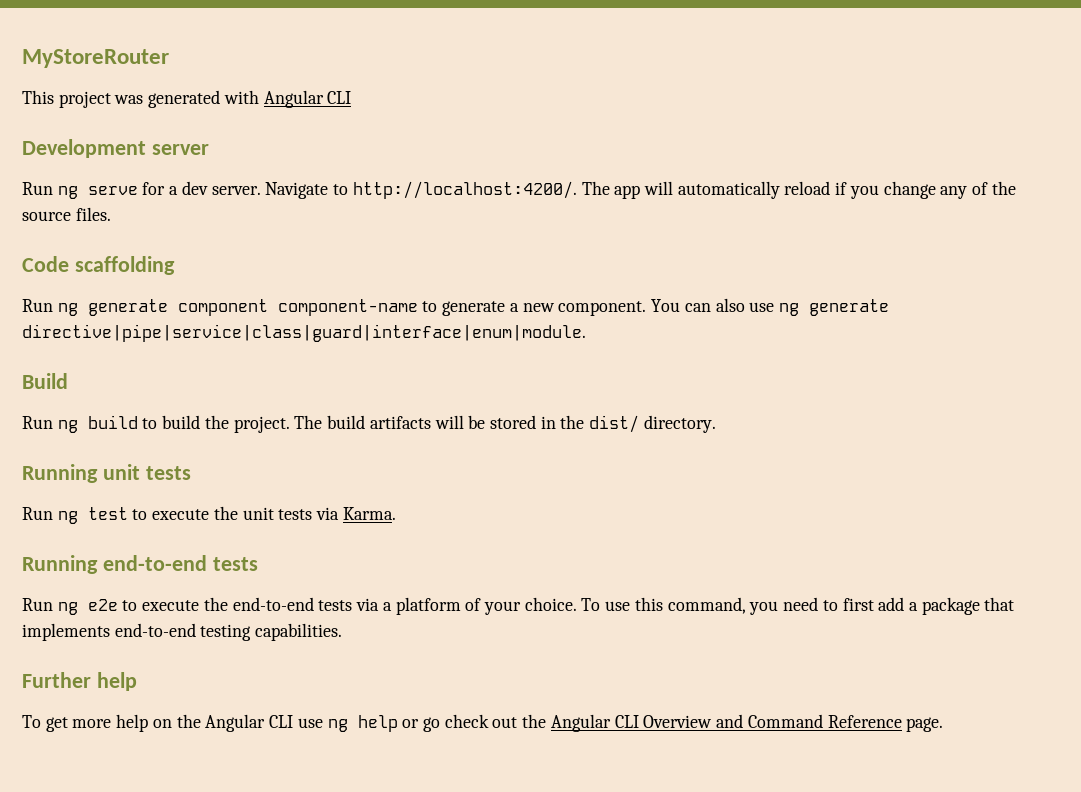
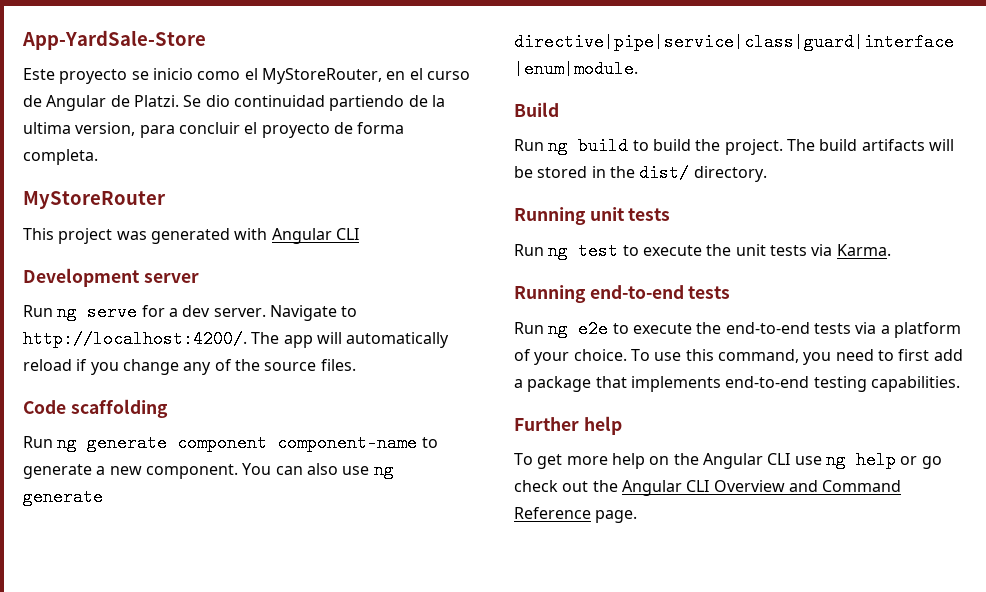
(22, 58) none -> [22,30,206,50] [23,68,470,84] [23,95,445,111] [23,122,405,138] [23,149,98,165] App-YardSale-Store // Este proyecto se inicio como el MyStoreRouter, en el curso de Angular de Platzi. Se dio continuidad partiendo de la ultima version, para concluir el proyecto de forma completa. //

